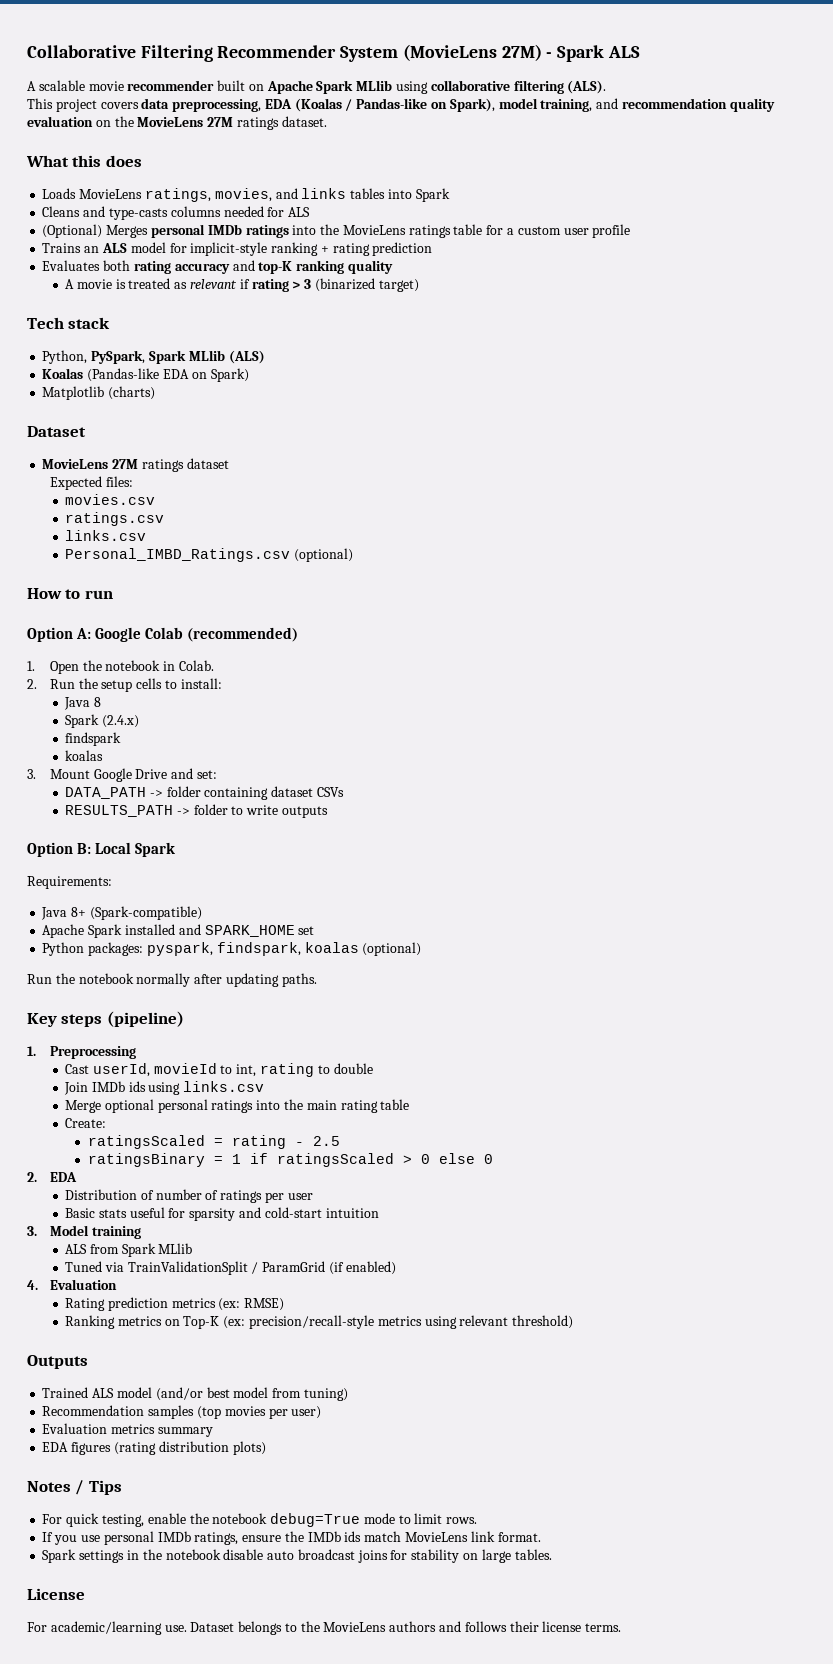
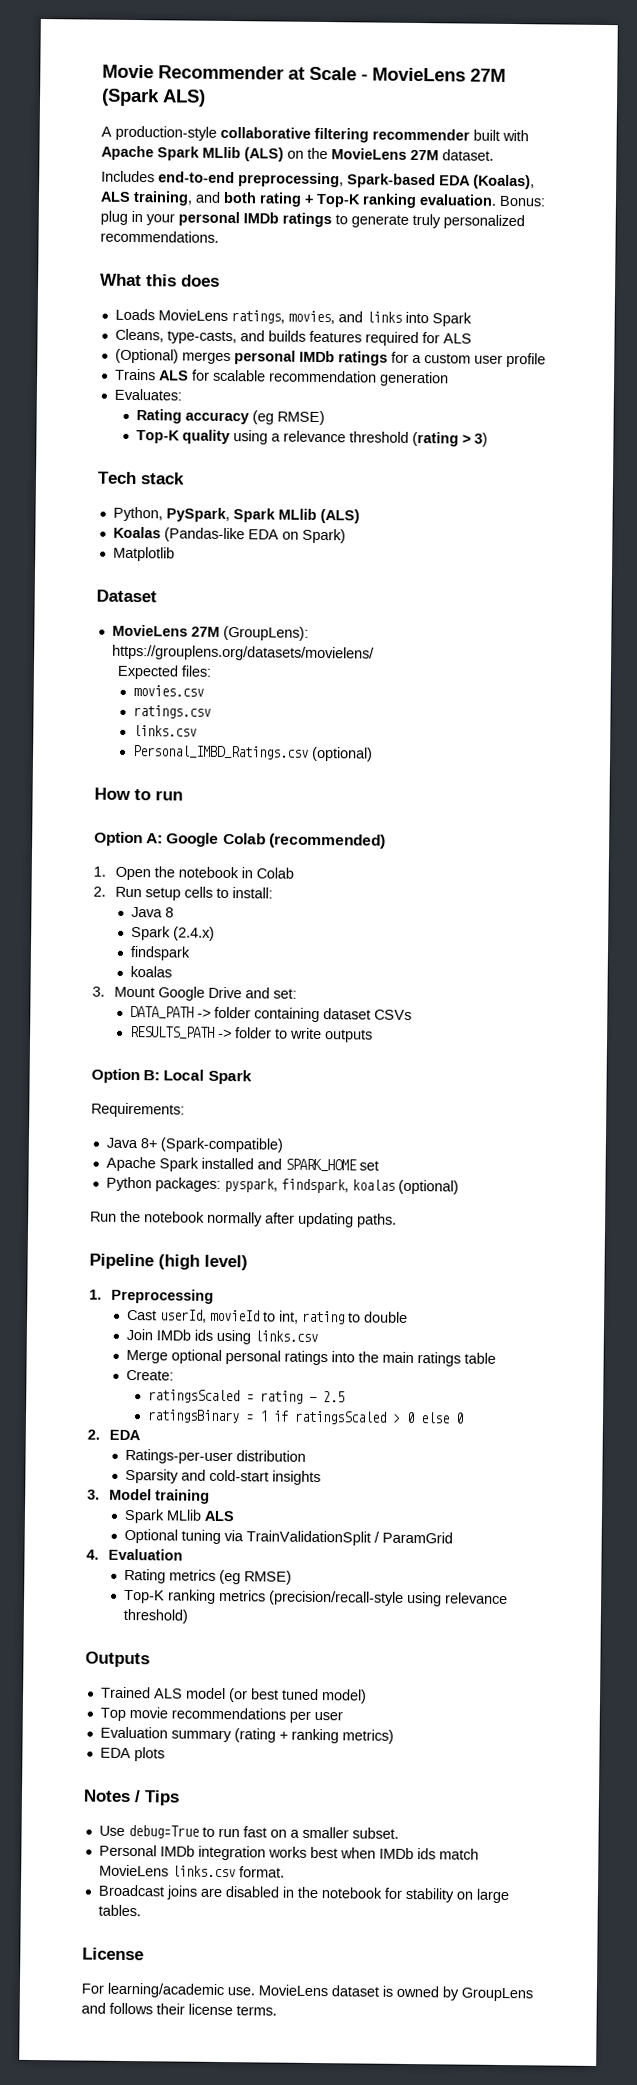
[27,44,640,62] [27,80,124,91] Collaborative Filtering Recommender System (MovieLens 27M) - Spark ALS // A scalable movie -> [102,64,506,82] [101,88,206,107] [101,125,369,143] Movie Recommender at Scale - MovieLens 27M (Spark ALS) // A production-style collaborative filtering
[248,84,264,91] on -> [502,129,529,142] with
[396,80,607,94] [27,98,775,112] [27,116,327,130] using collaborative filtering (ALS). // This project covers data preprocessing, EDA (Koalas / Pandas-like on Spark), model training, and recommendation quality evaluation on the MovieLens 27M ratings dataset. -> [244,147,494,162] [101,170,535,190] [100,190,546,208] [100,210,525,230] [100,230,219,243] (ALS) on the MovieLens 27M dataset. // Includes end-to-end preprocessing, Spark-based EDA (Koalas), ALS training, and both rating + Top-K ranking evaluation. Bonus: plug in your personal IMDb ratings to generate truly personalized recommendations.
[350,188,386,199] tables -> (402, 317) none
[42,206,264,220] Cleans and type-casts columns needed -> [114,328,419,347] Cleans, type-casts, and builds features required
[106,224,483,238] Merges personal IMDb ratings into the MovieLens ratings table -> [181,350,388,366] merges personal IMDb ratings
[84,242,433,256] [42,260,393,274] [65,278,419,292] an ALS model for implicit-style ranking + rating prediction // Evaluates both rating accuracy and top-K ranking quality // A movie is treated as relevant if rating > 3 (binarized target) -> [158,369,449,387] [113,388,182,401] [135,409,325,426] [135,429,488,447] ALS for scalable recommendation generation // Evaluates: // Rating accuracy (eg RMSE) // Top-K quality using a relevance threshold (rating > 3)
[108,386,156,400] (charts) -> (175, 554) none
[141,458,229,472] ratings dataset -> [222,625,309,641] [111,644,375,662] (GroupLens): https://grouplens.org/datasets/movielens/
[178,660,214,671] Colab. -> [255,867,294,879] Colab
[78,678,98,689] the -> (142, 892) none
[27,1011,184,1027] Key steps (pipeline) -> [89,1253,248,1271] Pipeline (high level)
[340,1100,378,1113] rating -> [416,1352,461,1367] ratings
[65,1189,313,1203] [65,1207,236,1221] Distribution of number of ratings per user // Basic stats useful for sparsity -> [124,1448,306,1465] [124,1468,179,1484] Ratings-per-user distribution // Sparsity
[325,1208,379,1218] intuition -> [271,1470,321,1486] insights
[65,1243,193,1257] [65,1261,103,1272] ALS from Spark MLlib // Tuned -> [123,1508,235,1524] [123,1528,221,1544] Spark MLlib ALS // Optional tuning
[329,1261,396,1275] (if enabled) -> (453, 1537) none
[107,1297,285,1311] [65,1315,509,1329] prediction metrics (ex: RMSE) // Ranking metrics on Top-K (ex: precision/recall-style metrics using relevant -> [168,1569,292,1585] [123,1589,508,1607] metrics (eg RMSE) // Top-K ranking metrics (precision/recall-style using relevance
[155,1387,348,1401] [42,1405,322,1419] [42,1423,156,1434] (and/or best model from tuning) // Recommendation samples (top movies per user) // Evaluation metrics -> [227,1688,367,1704] [99,1707,343,1723] [99,1726,168,1739] (or best tuned model) // Top movie recommendations per user // Evaluation
[42,1441,266,1455] [27,1480,122,1495] [42,1513,478,1527] [42,1531,304,1545] // EDA figures (rating distribution plots) // Notes / Tips // For quick testing, enable the notebook debug=True mode to limit rows. // If you use personal IMDb ratings, ensure the -> [233,1728,394,1744] [99,1747,165,1762] [83,1789,180,1806] [98,1825,399,1839] [98,1844,376,1861] (rating + ranking metrics) // EDA plots // Notes / Tips // Use debug=True to run fast on a smaller subset. // Personal IMDb integration works best when
[470,1531,495,1542] link -> [171,1865,236,1878] links.csv
[42,1549,388,1563] Spark settings in the notebook disable auto broadcast joins -> [97,1884,383,1900] Broadcast joins are disabled in the notebook
[50,1621,437,1635] academic/learning use. Dataset belongs to the MovieLens authors -> [107,1982,533,2002] learning/academic use. MovieLens dataset is owned by GroupLens

